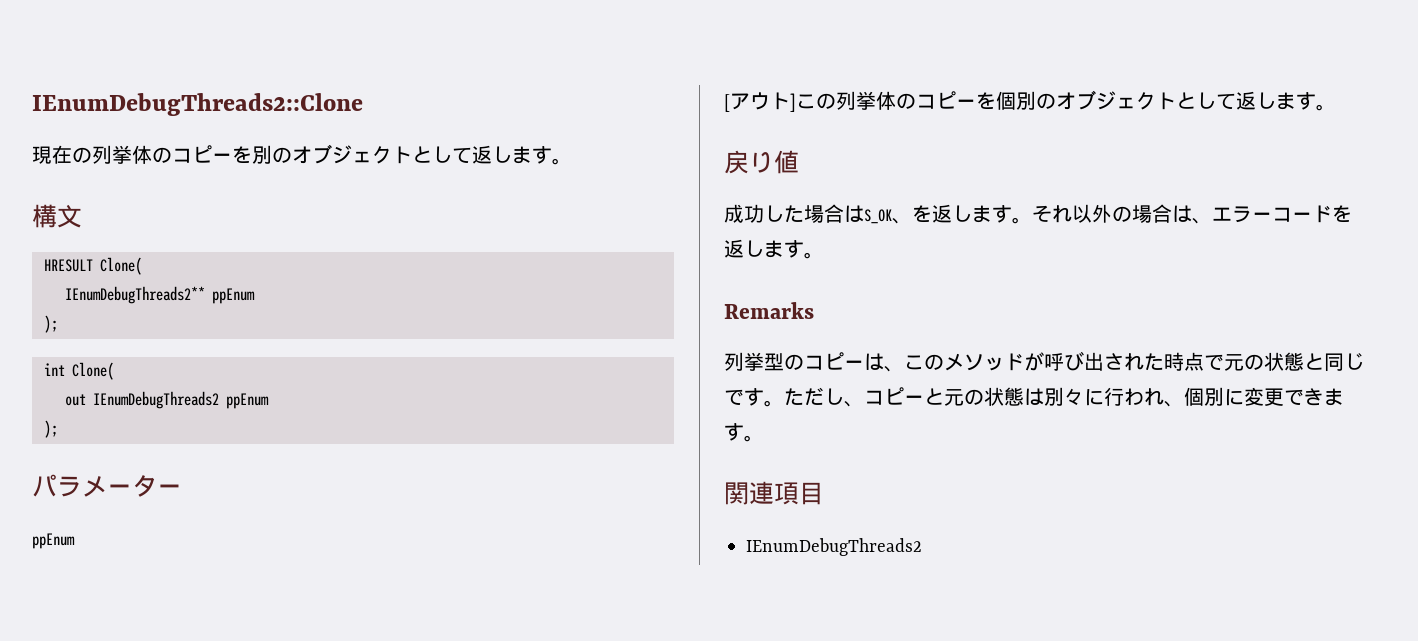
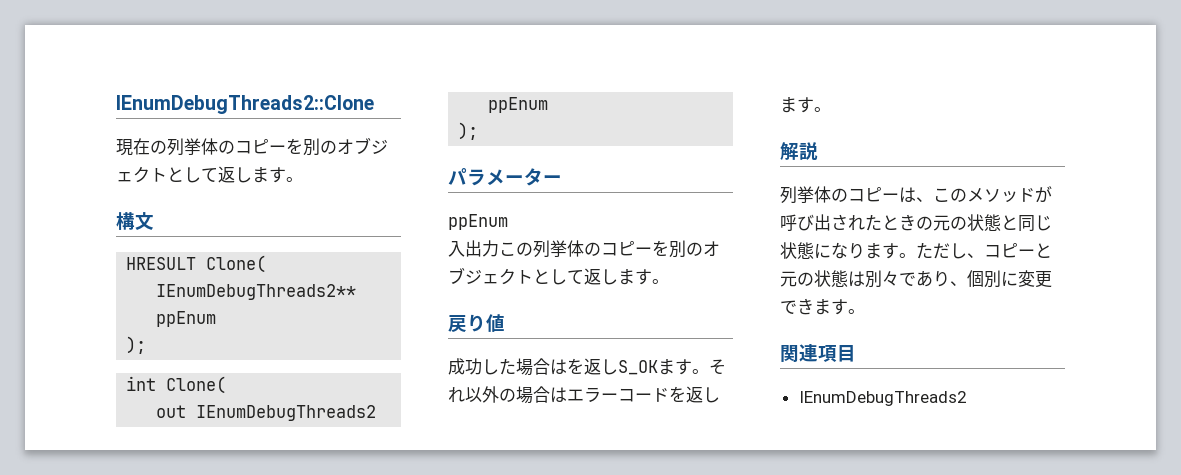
[724,92,796,112] [アウト] -> [448,240,499,257] 入出力
[996,91,1016,110] 個 -> (669, 248) none
[864,204,972,224] S_OK、を返し -> [567,358,658,375] を返しS_OK
[1192,218,1212,224] 、 -> (567, 395) none
[724,302,814,319] [724,352,784,371] Remarks // 列挙型 -> [780,142,818,160] [780,186,831,204] 解説 // 列挙体
[1164,352,1224,371] 時点で -> [882,214,933,231] ときの
[724,389,744,406] で -> [780,242,882,259] 状態になりま
[1084,387,1164,406] に行われ -> [899,270,950,287] であり

